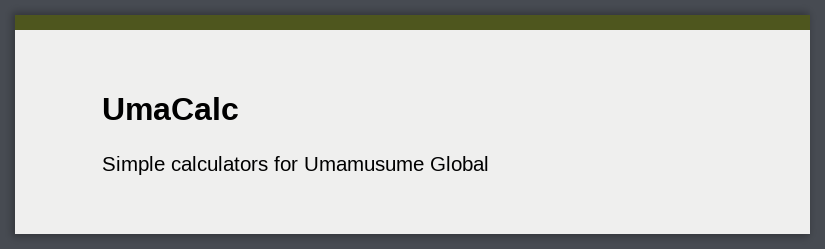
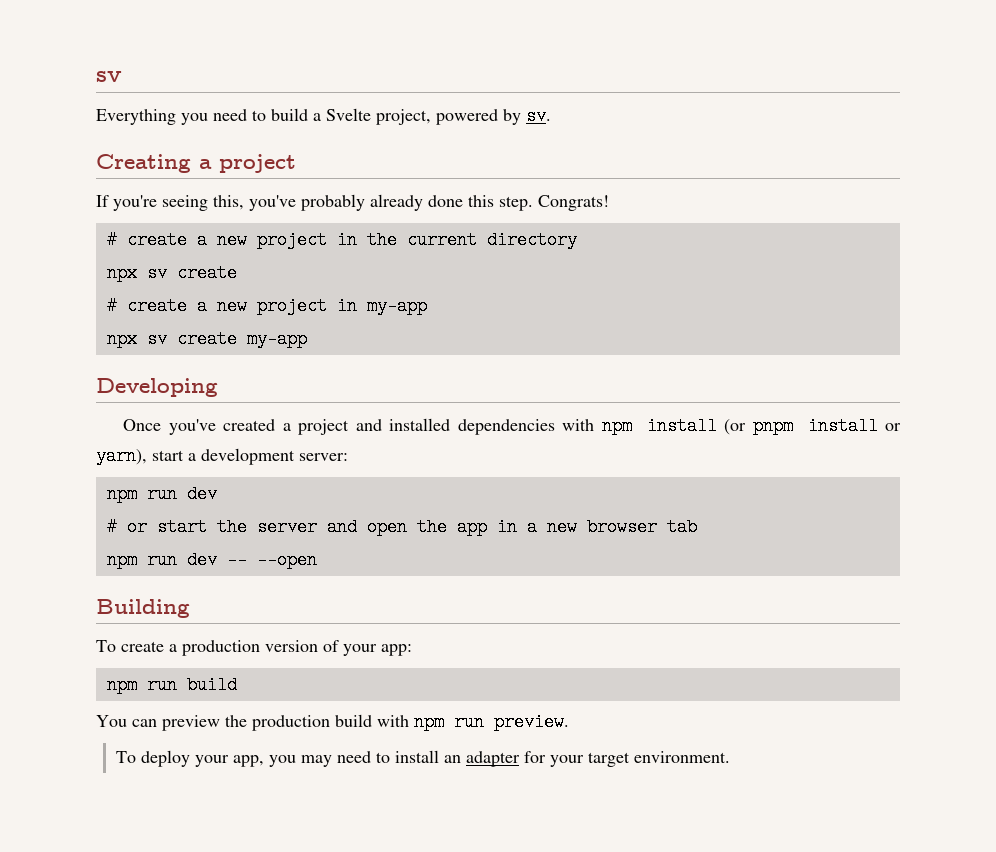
[102,97,239,120] [102,156,489,175] UmaCalc // Simple calculators for Umamusume Global -> [96,71,122,82] [96,107,551,125] [96,154,296,173] [96,194,609,211] [106,231,577,249] [106,264,237,282] [106,297,427,315] [106,330,307,348] [96,378,218,397] [123,417,901,435] [96,447,348,465] [106,485,217,503] [106,518,697,536] [106,551,317,569] [96,599,190,618] [96,640,412,656] [106,676,237,694] [96,713,569,731] [116,750,731,767] sv // Everything you need to build a Svelte project, powered by sv. // Creating a project // If you're seeing this, you've probably already done this step. Congrats! // # create a new project in the current directory // npx sv create // # create a new project in my-app // npx sv create my-app // Developing // Once you've created a project and installed dependencies with npm install (or pnpm install or yarn), start a development server: // npm run dev // # or start the server and open the app in a new browser tab // npm run dev -- --open // Building // To create a production version of your app: // npm run build // You can preview the production build with npm run preview. // To deploy your app, you may need to install an adapter for your target environment.

